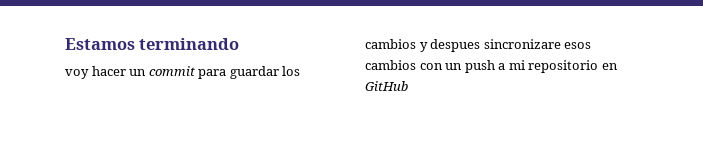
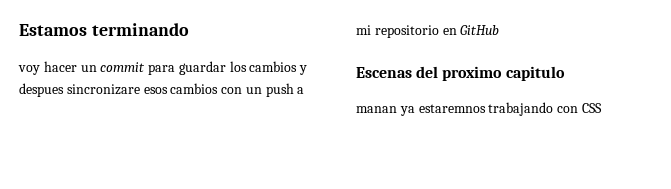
(408, 86) none -> [356,66,565,81] [356,102,602,116] // Escenas del proximo capitulo // manan ya estaremnos trabajando con CSS

